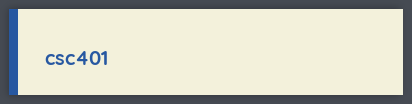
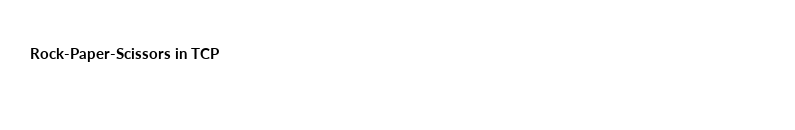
[45,51,108,65] csc401 -> [30,48,220,62] Rock-Paper-Scissors in TCP

